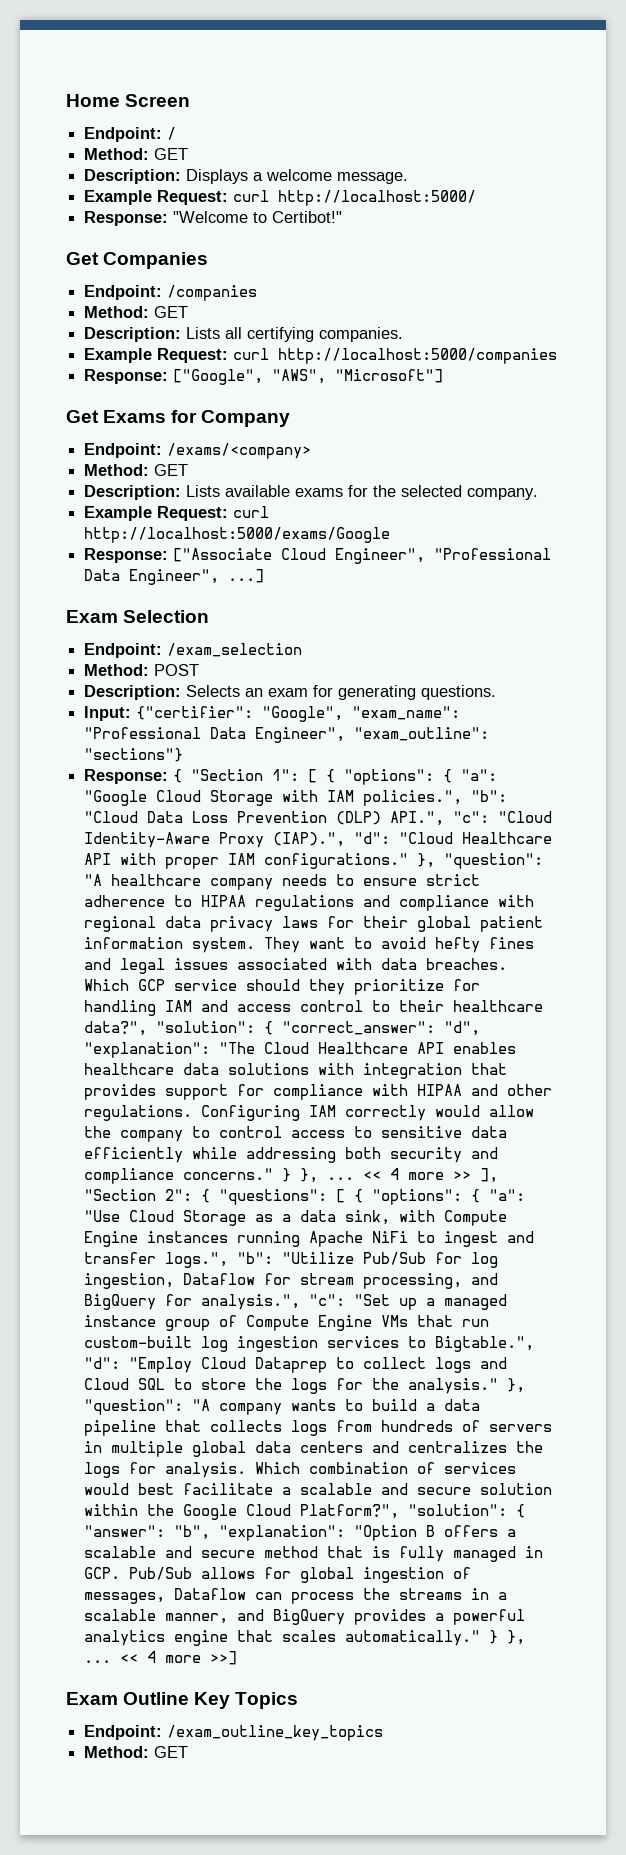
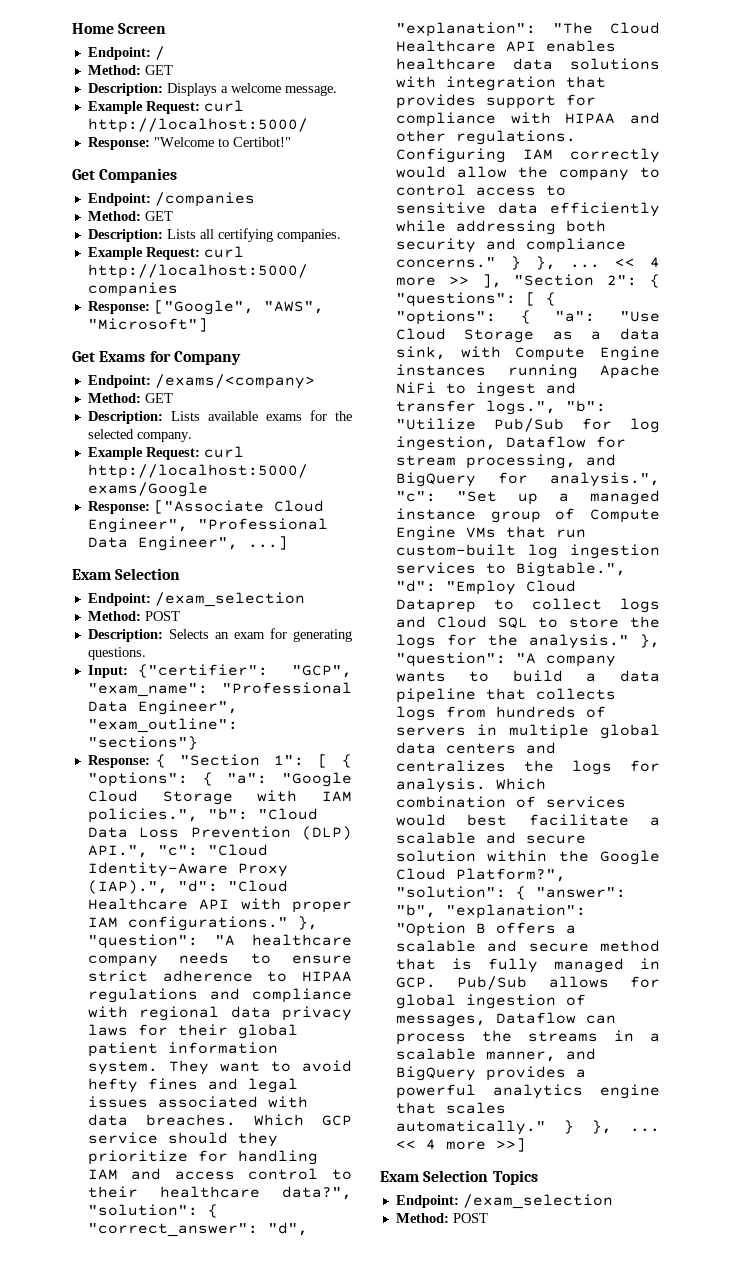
[262,706,344,722] "Google", -> [292,665,352,678] "GCP",
[123,1692,231,1709] Outline Key -> [423,1170,489,1182] Selection
[167,1725,384,1741] [84,1746,189,1758] /exam_outline_key_topics // Method: GET -> [462,1194,613,1209] [395,1213,488,1223] /exam_selection // Method: POST

